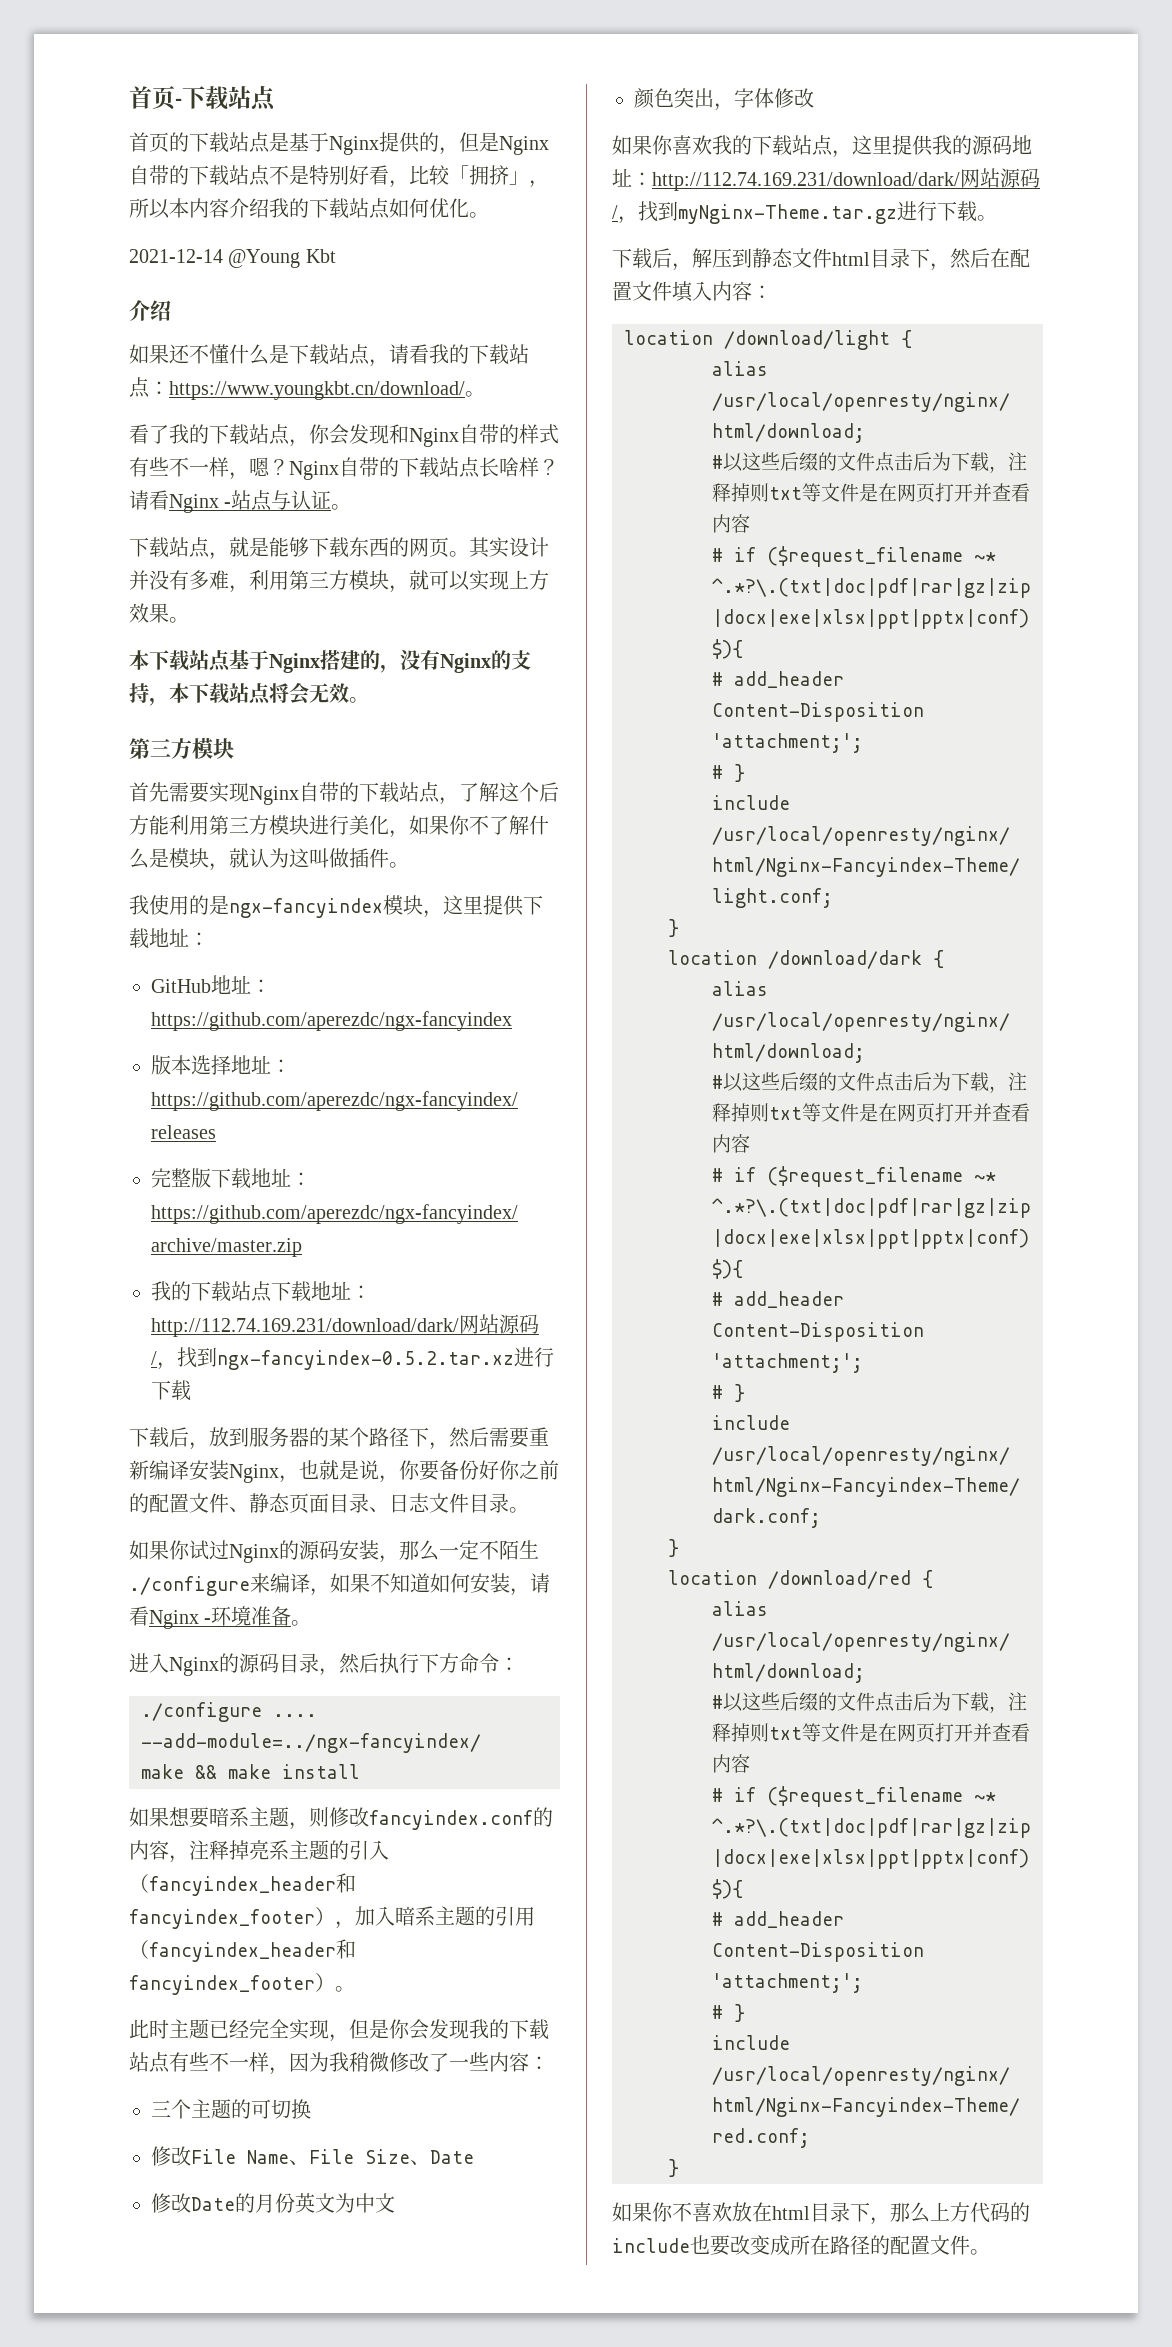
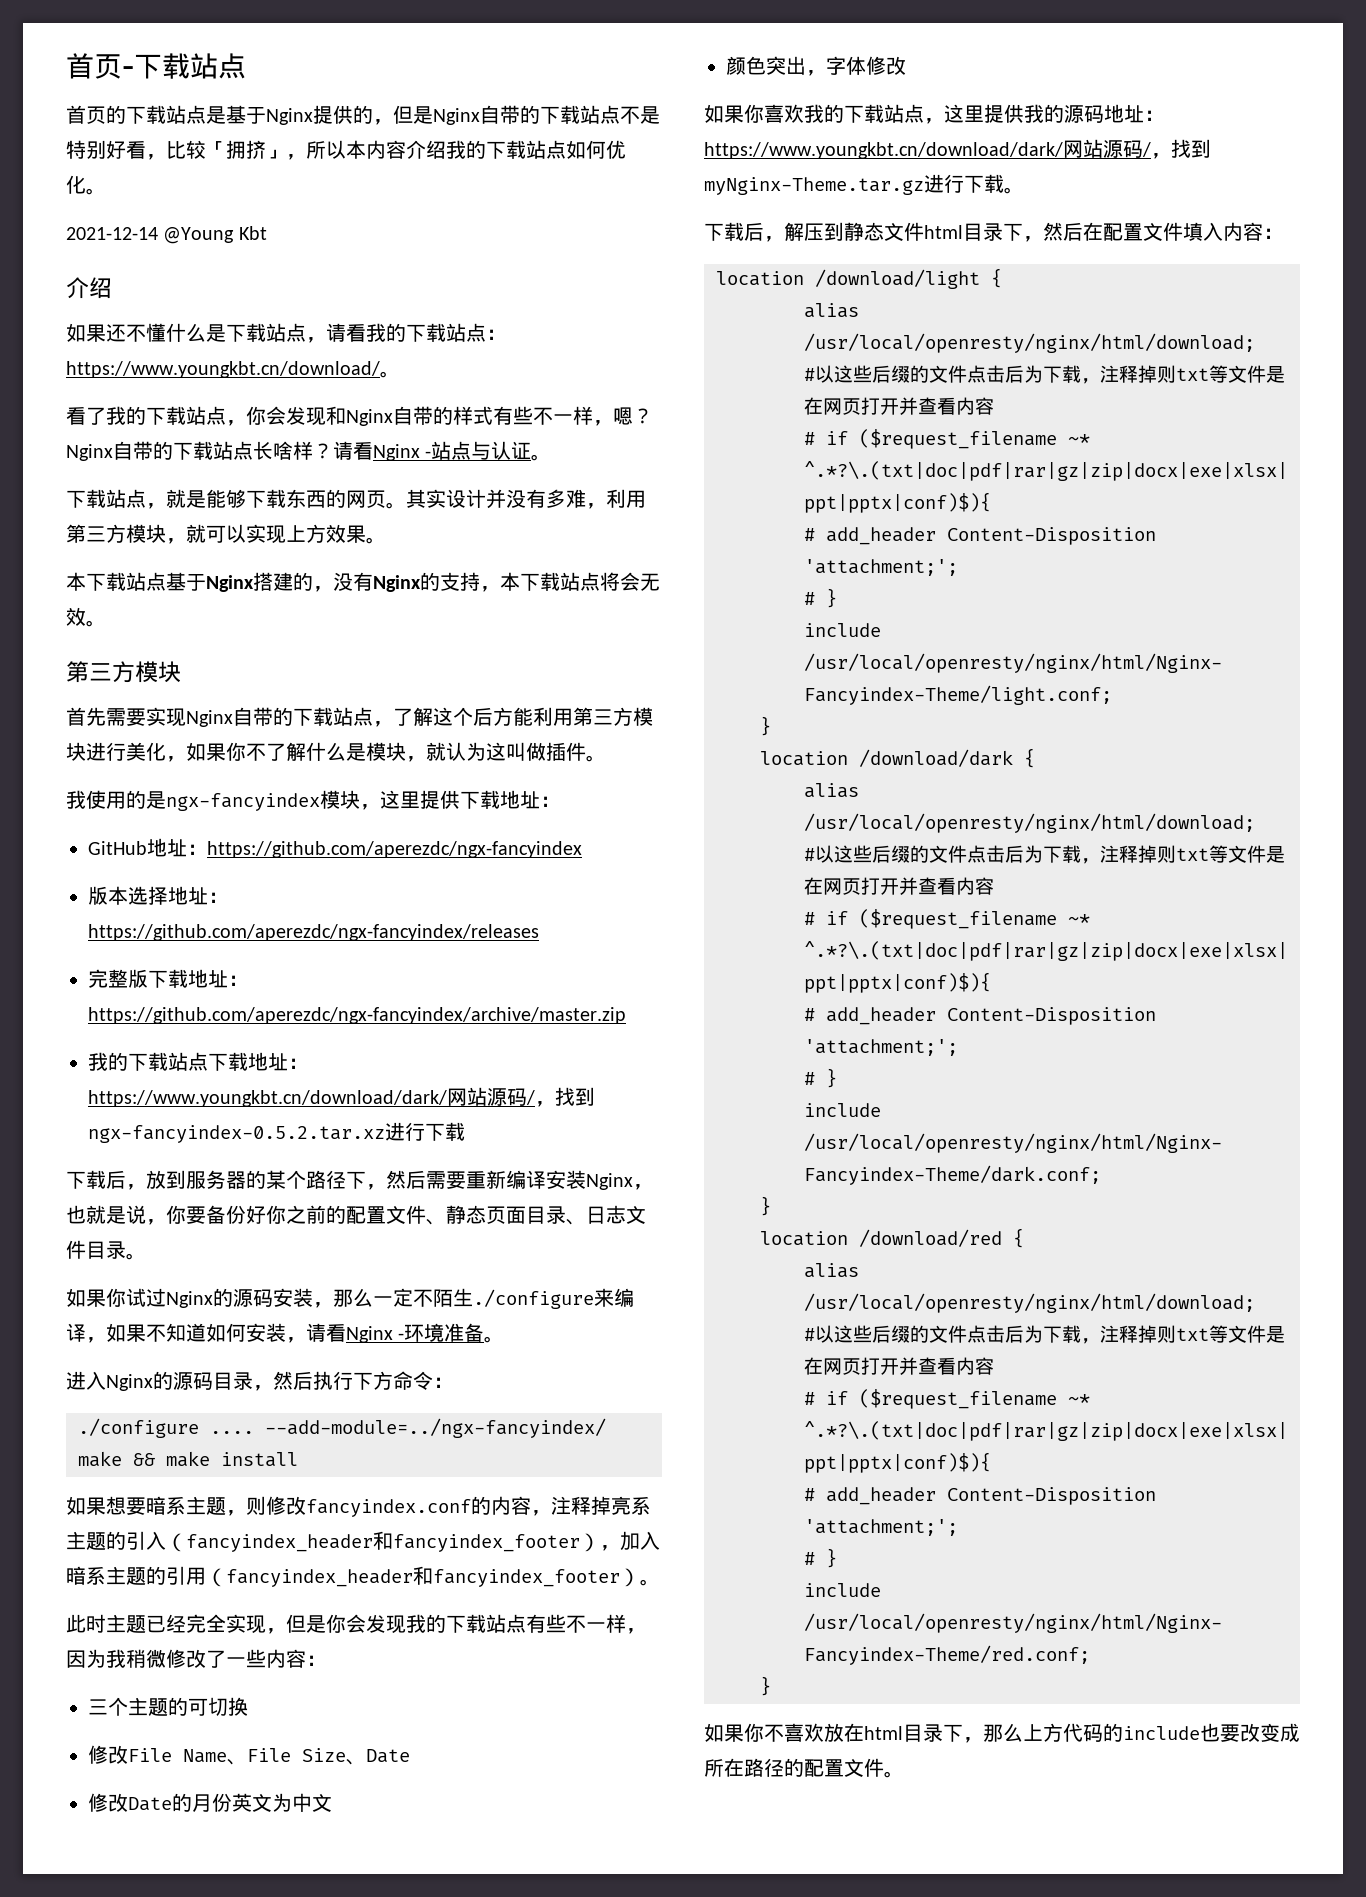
[151,1318,459,1337] http://112.74.169.231/download/dark/ -> [88,1090,447,1107] https://www.youngkbt.cn/download/dark/
[652,172,960,191] http://112.74.169.231/download/dark/ -> [704,142,1063,159] https://www.youngkbt.cn/download/dark/

